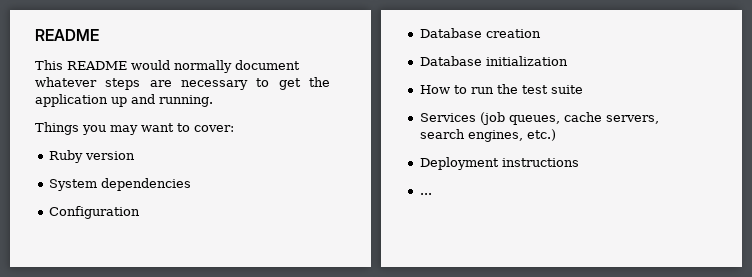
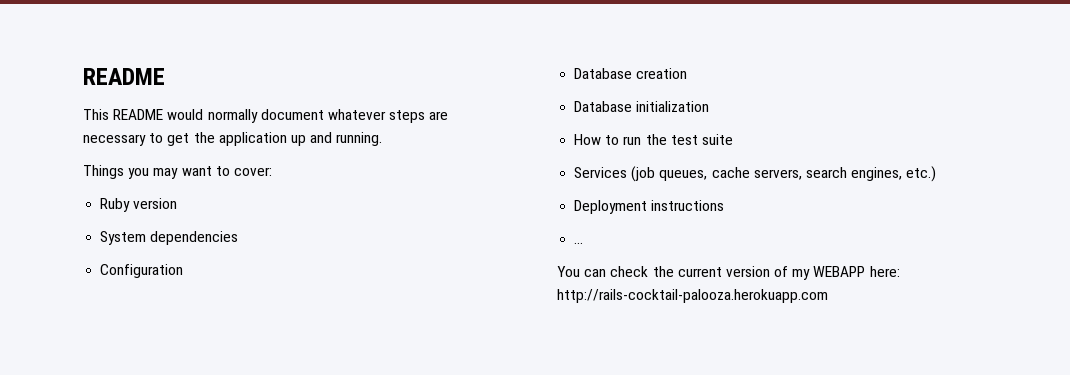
(432, 194) none -> [557,266,900,280] [557,289,828,303] // You can check the current version of my WEBAPP here: http://rails-cocktail-palooza.herokuapp.com

